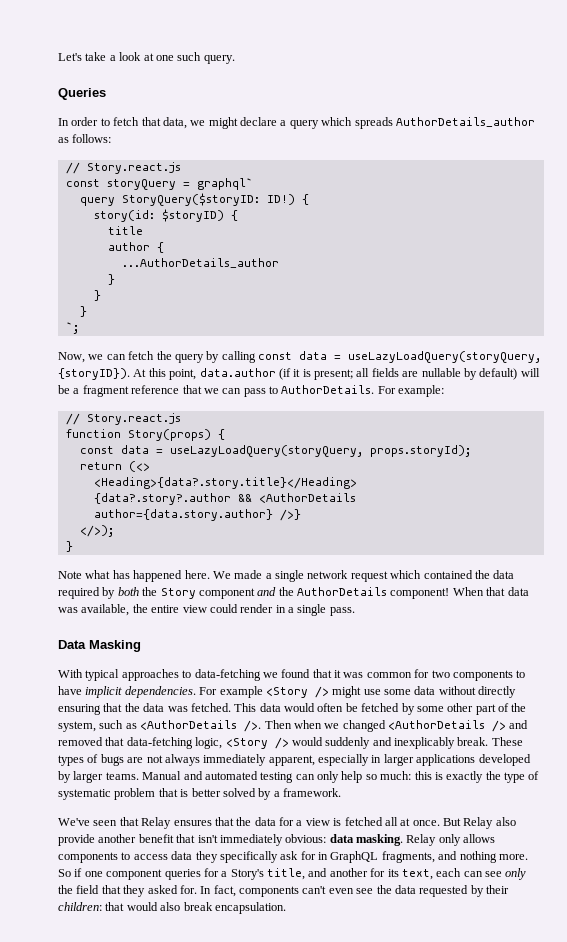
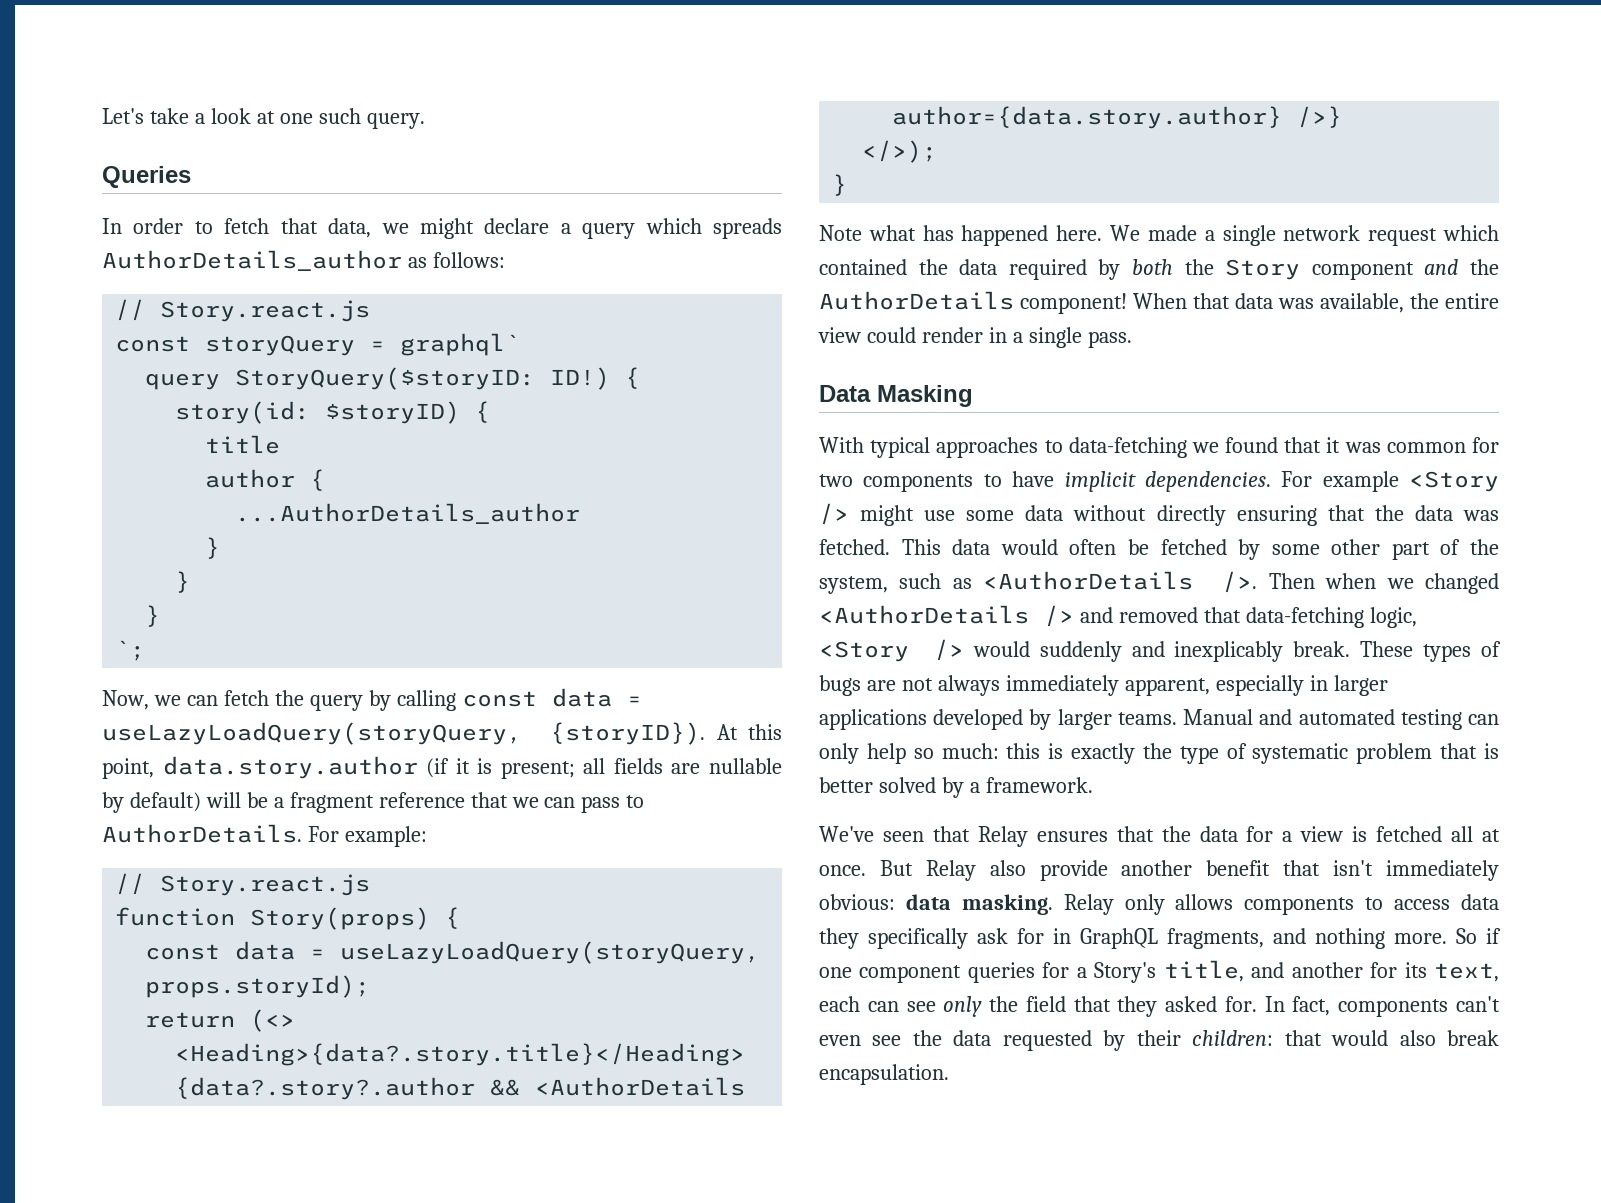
[199,368,276,377] data.author -> [162,756,418,779] data.story.author

